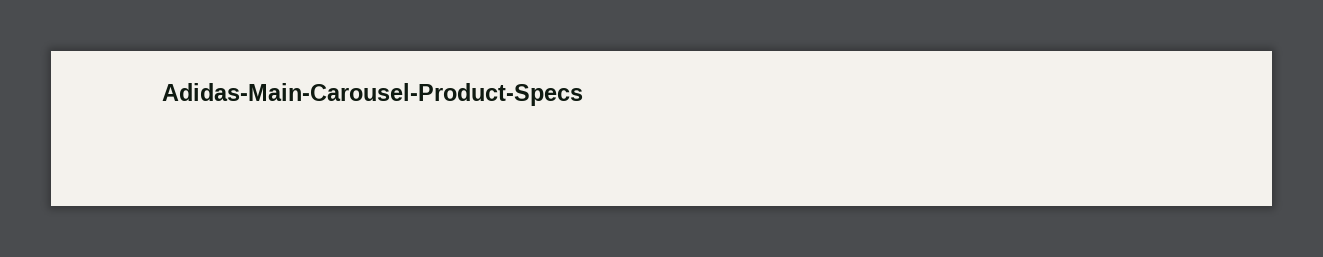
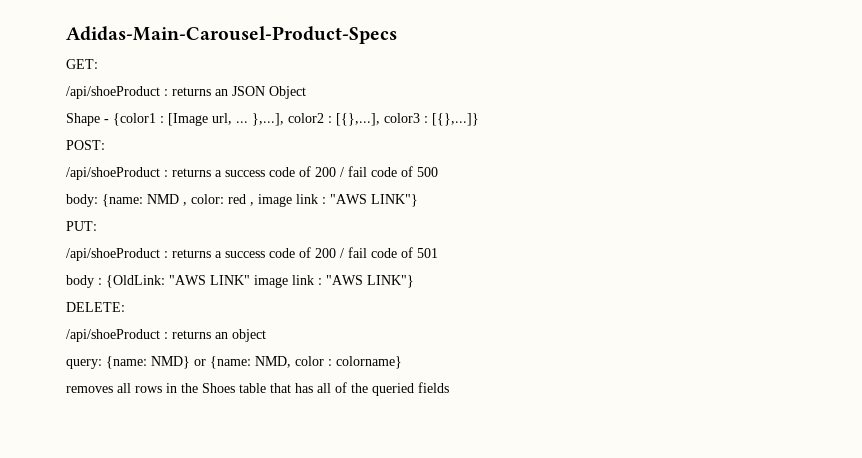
(583, 94) none -> [66,59,98,69] [66,86,306,99] [66,113,479,126] [66,140,105,150] [66,166,438,180] [66,194,418,207] [66,221,97,231] [66,247,438,261] [66,275,414,288] [66,302,125,312] [66,329,266,342] [66,356,402,369] [66,382,449,396] // GET: // /api/shoeProduct : returns an JSON Object // Shape - {color1 : [Image url, ... },...], color2 : [{},...], color3 : [{},...]} // POST: // /api/shoeProduct : returns a success code of 200 / fail code of 500 // body: {name: NMD , color: red , image link : "AWS LINK"} // PUT: // /api/shoeProduct : returns a success code of 200 / fail code of 501 // body : {OldLink: "AWS LINK" image link : "AWS LINK"} // DELETE: // /api/shoeProduct : returns an object // query: {name: NMD} or {name: NMD, color : colorname} // removes all rows in the Shoes table that has all of the queried fields

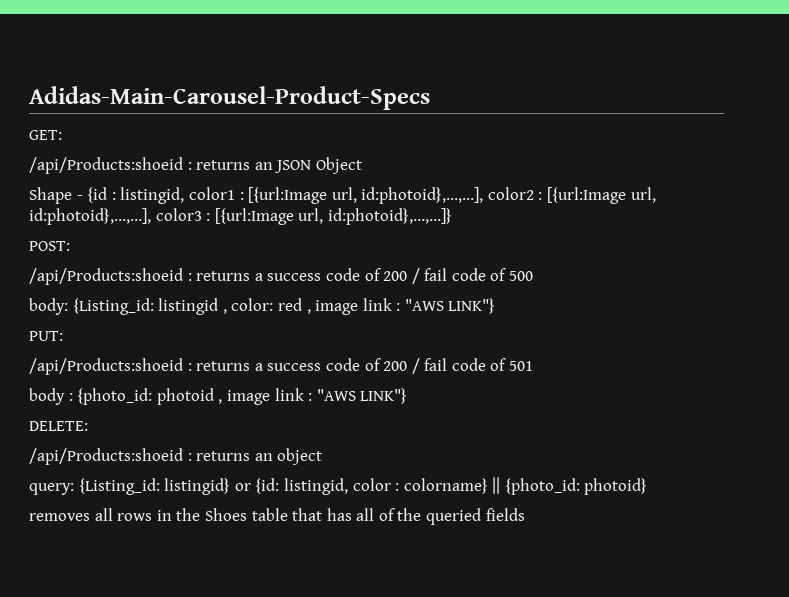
[66,86,160,99] /api/shoeProduct -> [29,157,183,174] /api/Products:shoeid
[113,113,479,126] {color1 : [Image url, ... },...], color2 : [{},...], color3 : [{},...]} -> [87,187,656,204] [29,208,452,225] {id : listingid, color1 : [{url:Image url, id:photoid},...,...], color2 : [{url:Image url, id:photoid},...,...], color3 : [{url:Image url, id:photoid},...,...]}
[66,167,160,180] /api/shoeProduct -> [29,268,183,285] /api/Products:shoeid
[102,194,179,207] {name: NMD -> [72,298,219,315] {Listing_id: listingid
[66,248,160,261] /api/shoeProduct -> [29,358,183,375] /api/Products:shoeid
[106,275,250,288] {OldLink: "AWS LINK" -> [77,388,223,405] {photo_id: photoid ,
[66,329,160,342] /api/shoeProduct -> [29,448,183,465] /api/Products:shoeid
[106,356,291,369] {name: NMD} or {name: NMD, -> [78,478,348,495] {Listing_id: listingid} or {id: listingid,
(402, 362) none -> [492,477,648,495] || {photo_id: photoid}

